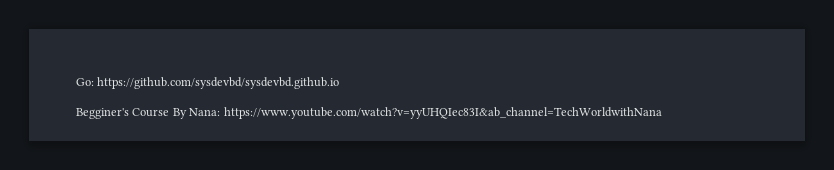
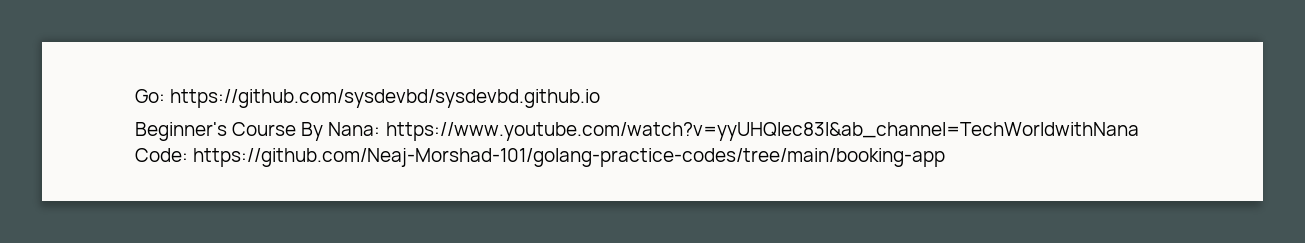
[76,108,129,119] Begginer's -> [135,122,227,141] Beginner's
(662, 113) none -> [135,148,946,167] Code: https://github.com/Neaj-Morshad-101/golang-practice-codes/tree/main/booking-app

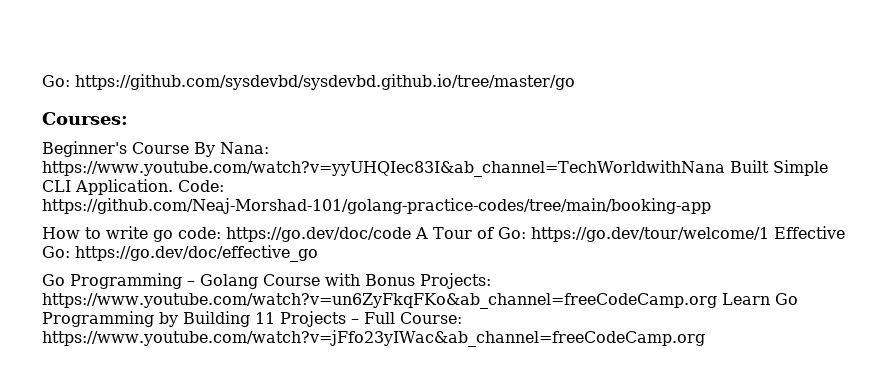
[135,89,601,108] Go: https://github.com/sysdevbd/sysdevbd.github.io -> [42,74,575,90] [42,112,128,125] Go: https://github.com/sysdevbd/sysdevbd.github.io/tree/master/go // Courses:
[135,148,946,167] Code: https://github.com/Neaj-Morshad-101/golang-practice-codes/tree/main/booking-app -> [729,160,828,176] [42,179,224,195] [42,198,711,214] [42,226,845,242] [42,245,318,262] [42,273,491,289] [42,293,798,309] [42,311,462,327] [42,330,705,347] Built Simple CLI Application. Code: https://github.com/Neaj-Morshad-101/golang-practice-codes/tree/main/booking-app // How to write go code: https://go.dev/doc/code A Tour of Go: https://go.dev/tour/welcome/1 Effective Go: https://go.dev/doc/effective_go // Go Programming – Golang Course with Bonus Projects: https://www.youtube.com/watch?v=un6ZyFkqFKo&ab_channel=freeCodeCamp.org Learn Go Programming by Building 11 Projects – Full Course: https://www.youtube.com/watch?v=jFfo23yIWac&ab_channel=freeCodeCamp.org

